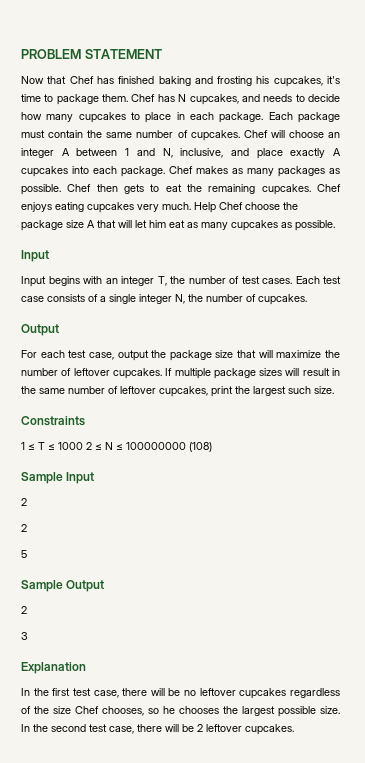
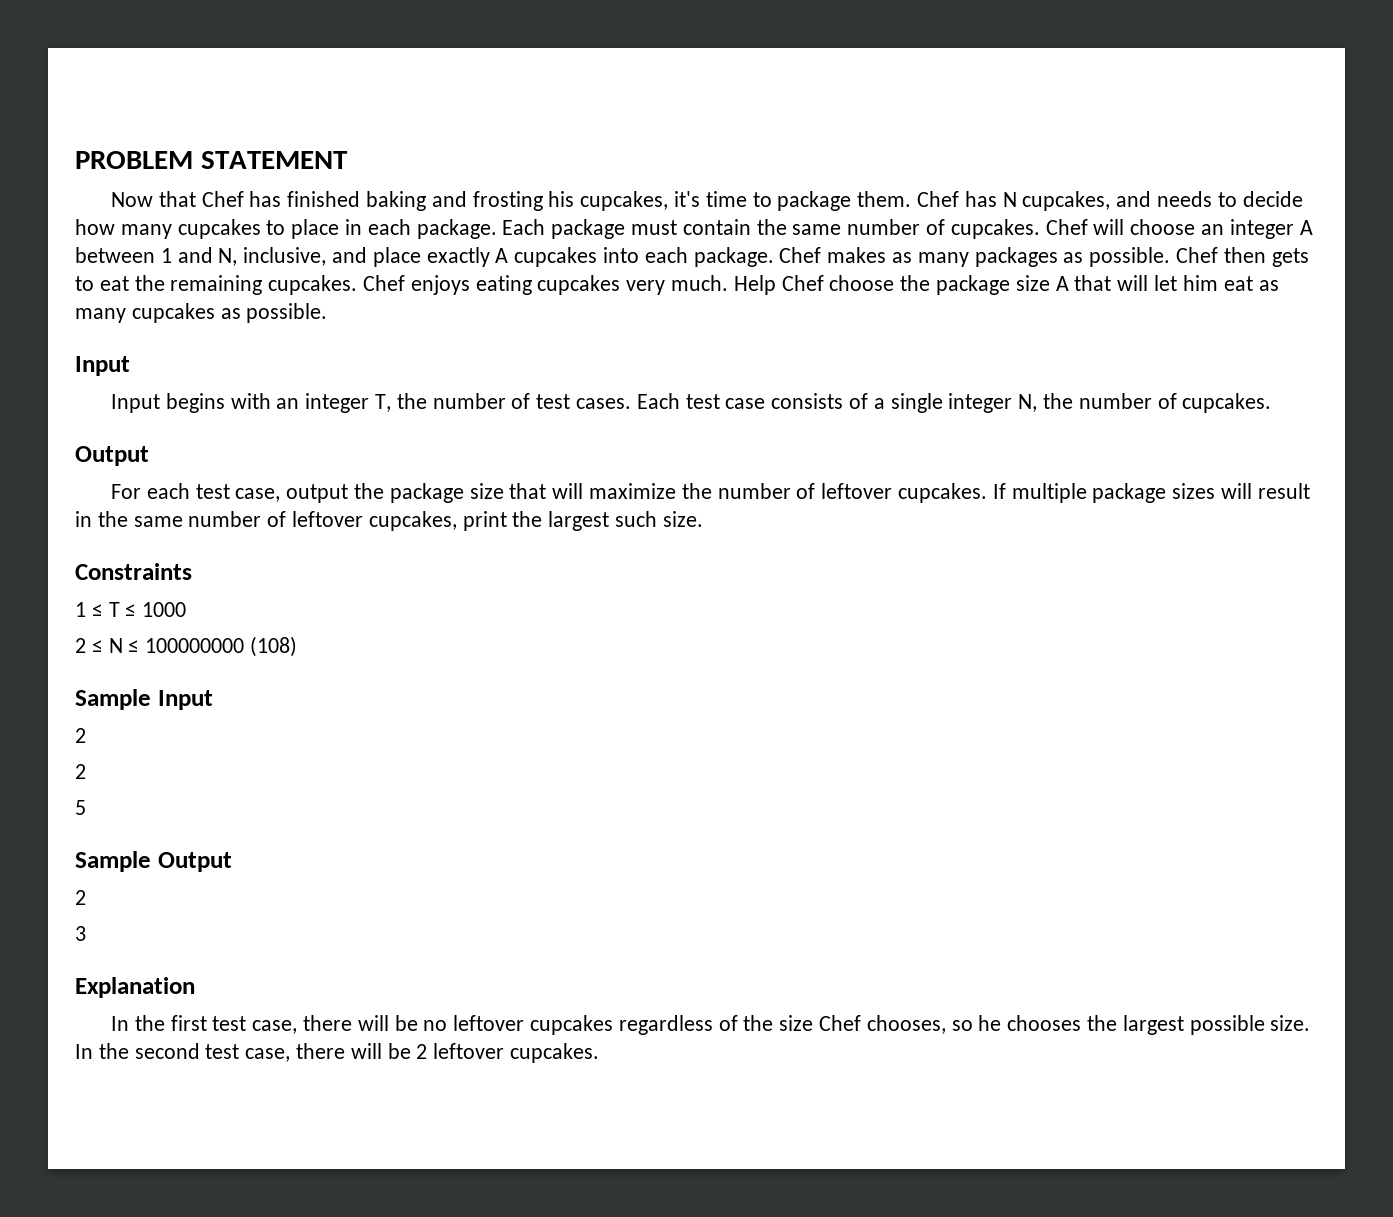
(83, 446) none -> (187, 609) //

